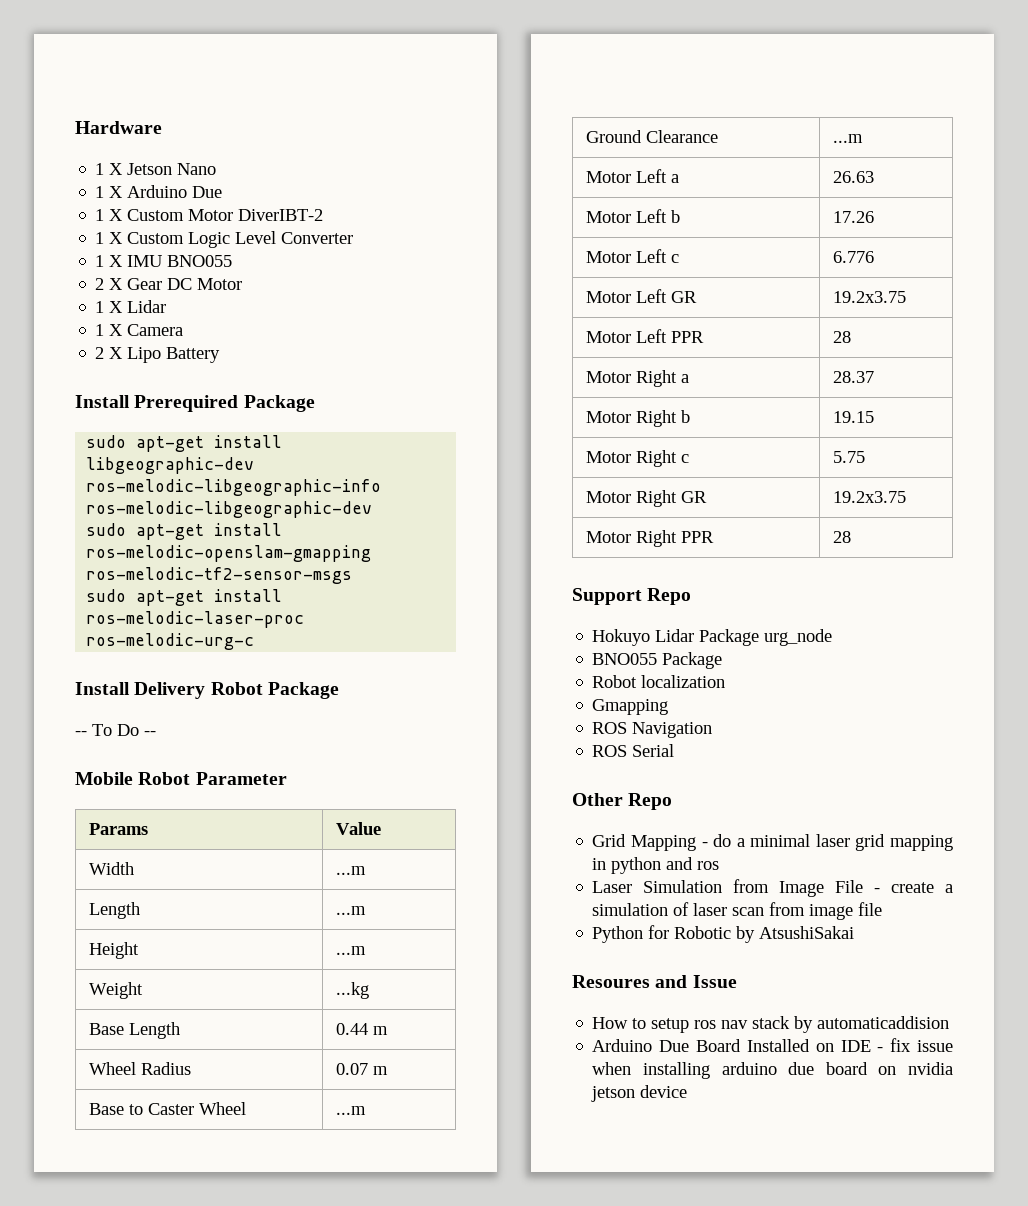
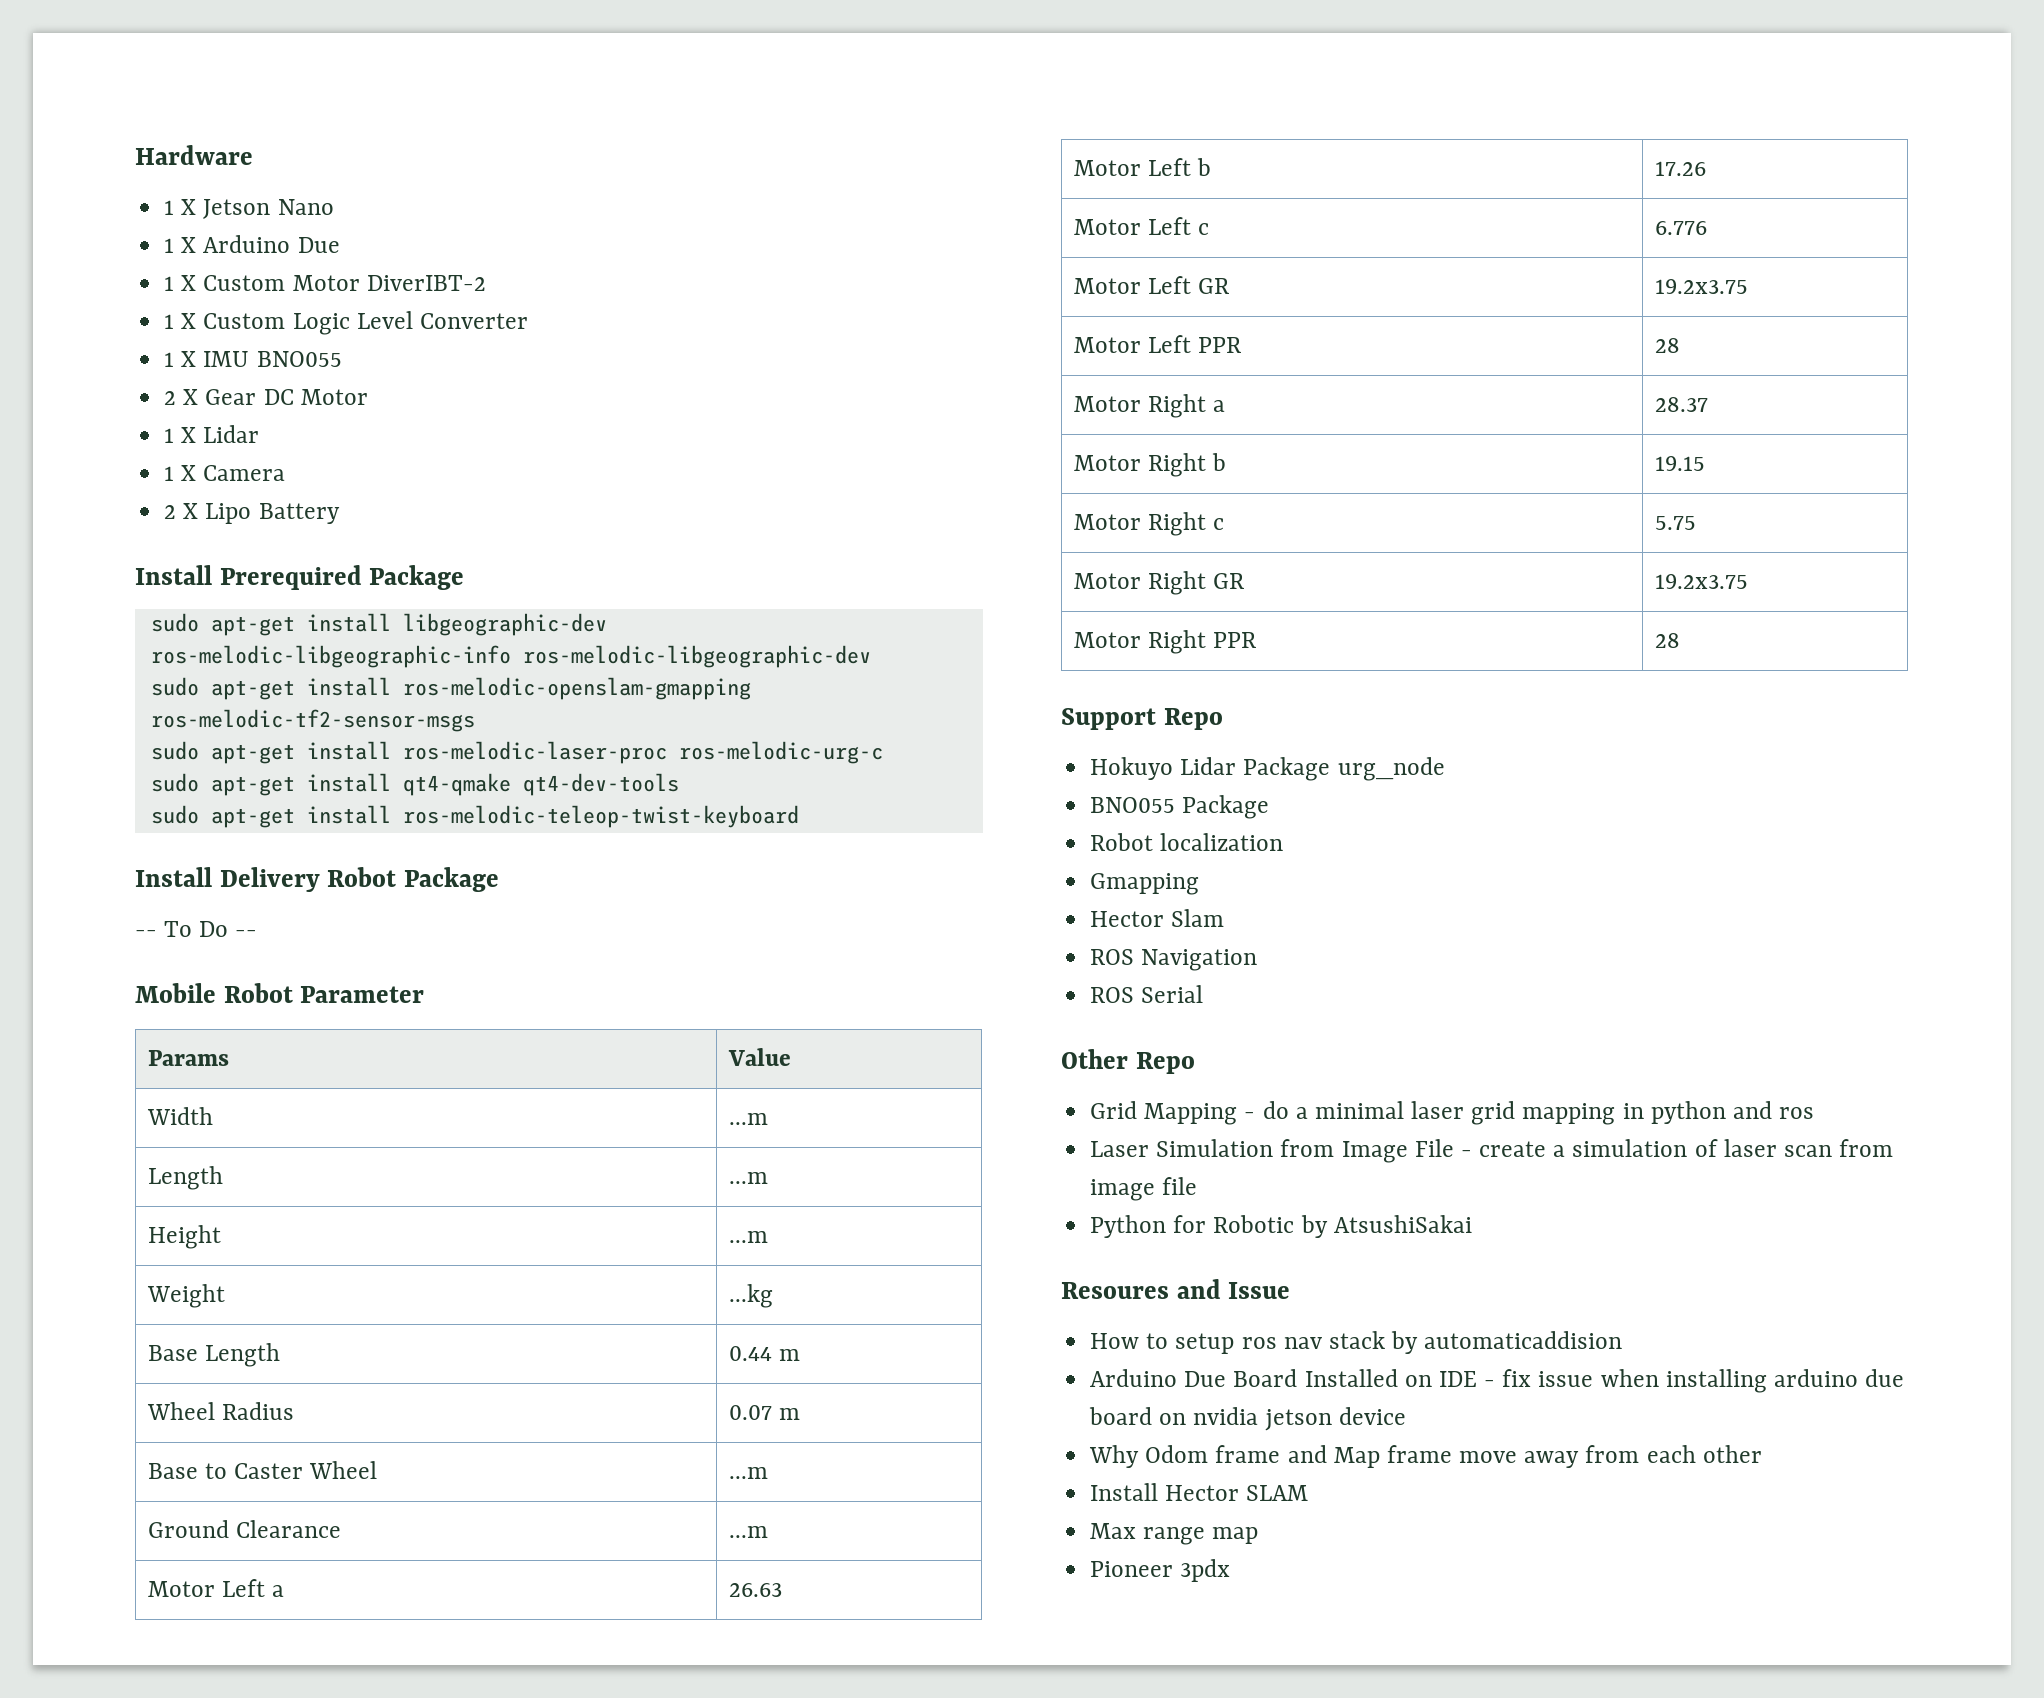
(255, 641) none -> [150,773,679,796] [150,805,799,828] // sudo apt-get install qt4-qmake qt4-dev-tools // sudo apt-get install ros-melodic-teleop-twist-keyboard
(669, 707) none -> [1090,909,1225,927] // Hector Slam
(688, 1091) none -> [1089,1445,1762,1468] [1090,1483,1309,1501] [1090,1523,1259,1545] [1090,1559,1231,1582] // Why Odom frame and Map frame move away from each other // Install Hector SLAM // Max range map // Pioneer 3pdx

